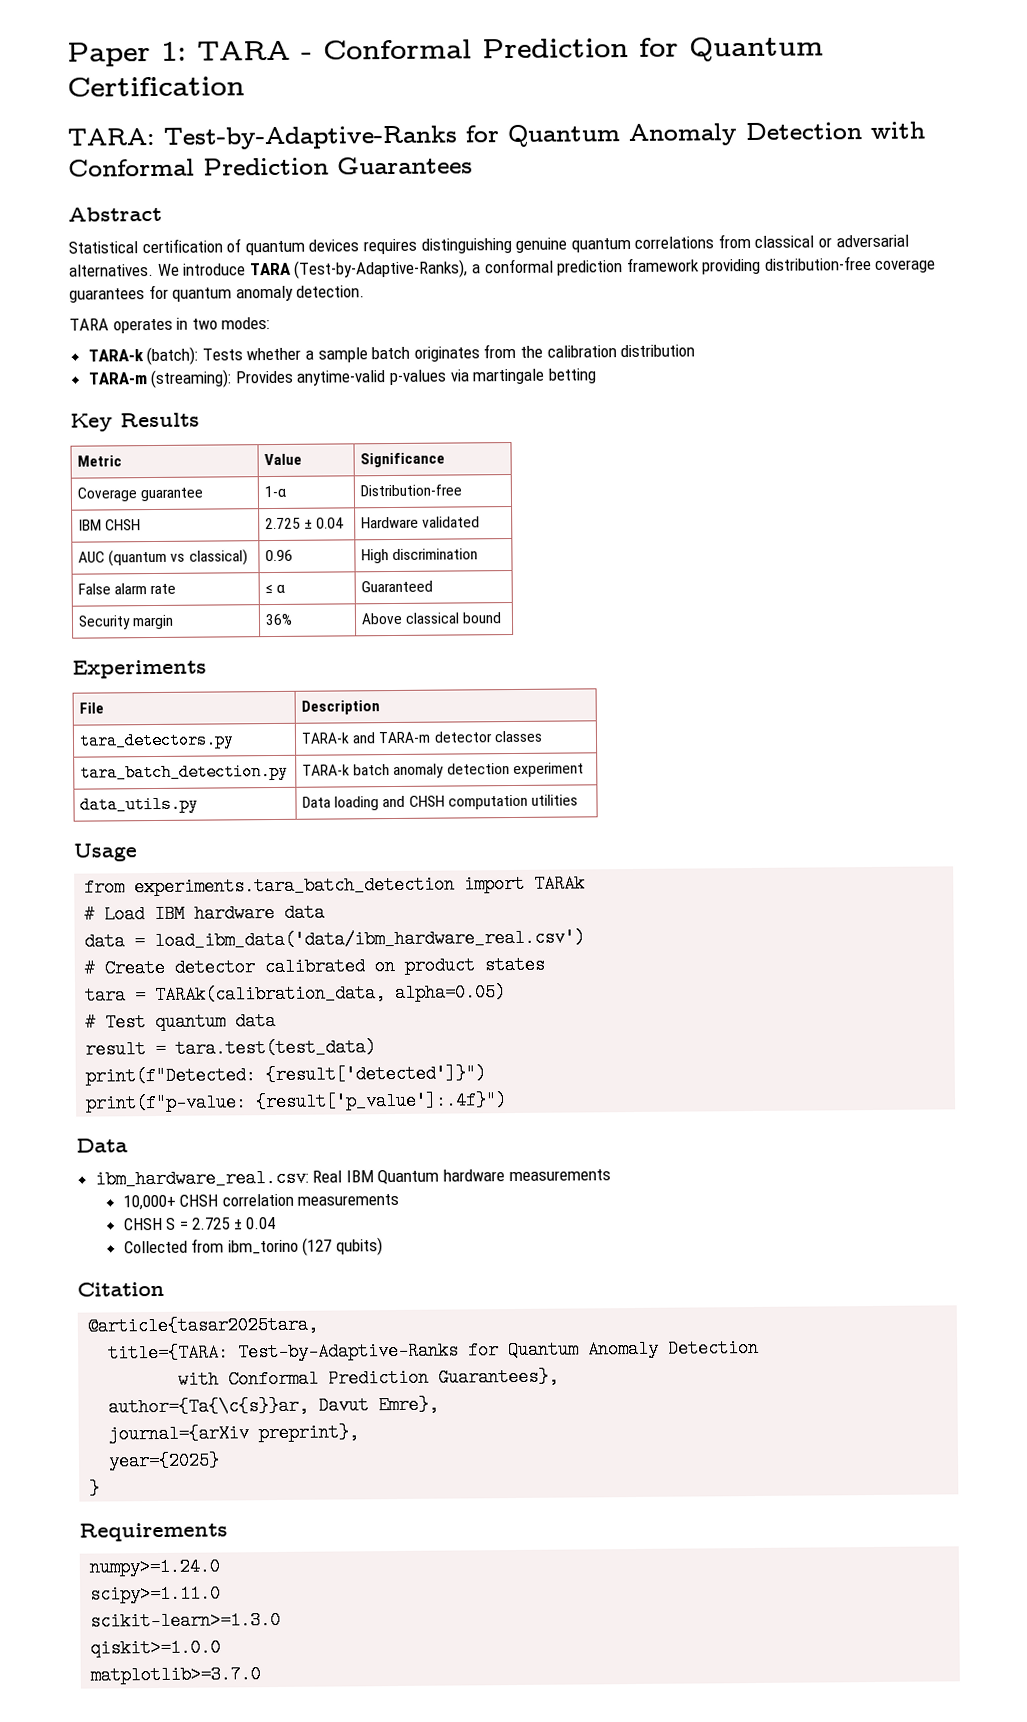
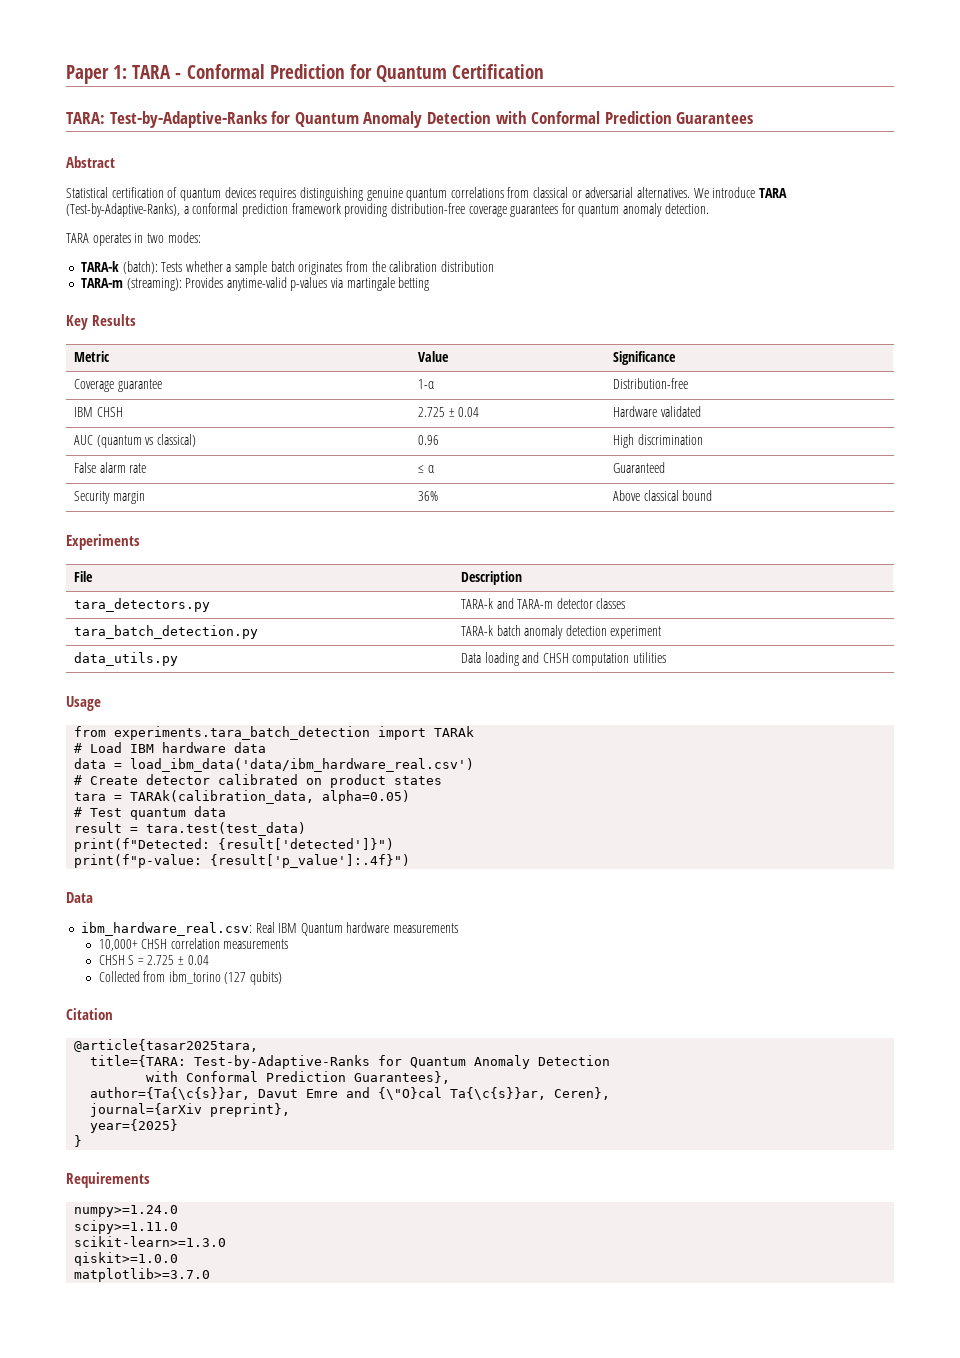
[378,1395,440,1415] Emre}, -> [306,1087,611,1100] Emre and {\"O}cal Ta{\c{s}}ar, Ceren},

